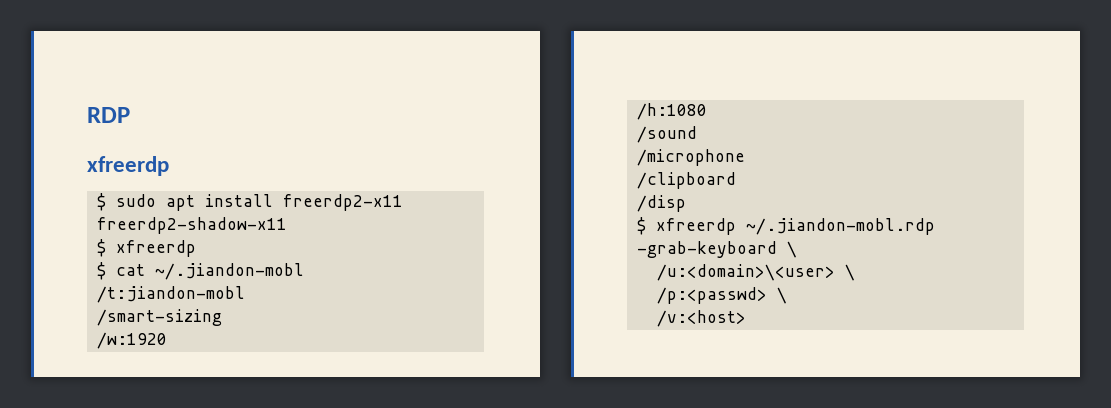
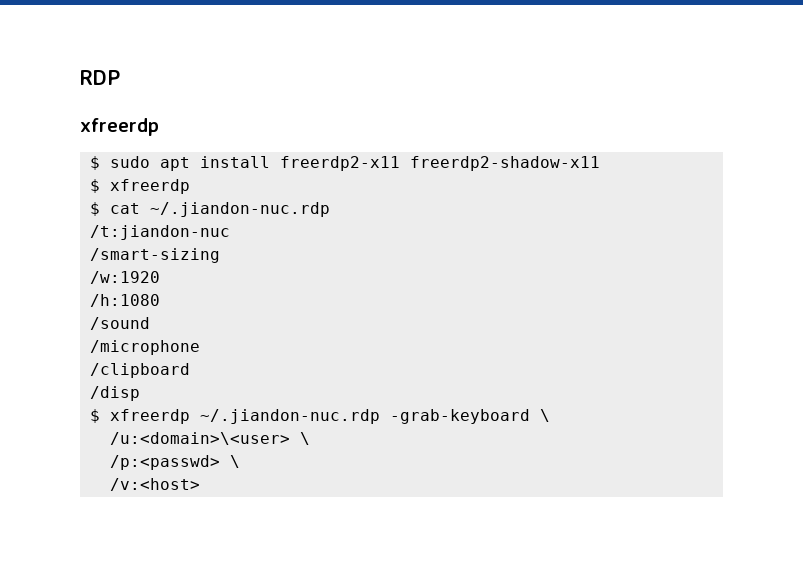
[154,263,304,280] [96,286,245,303] ~/.jiandon-mobl // /t:jiandon-mobl -> [150,202,331,217] [90,225,231,240] ~/.jiandon-nuc.rdp // /t:jiandon-nuc
[745,218,935,235] ~/.jiandon-mobl.rdp -> [200,409,381,424] ~/.jiandon-nuc.rdp

